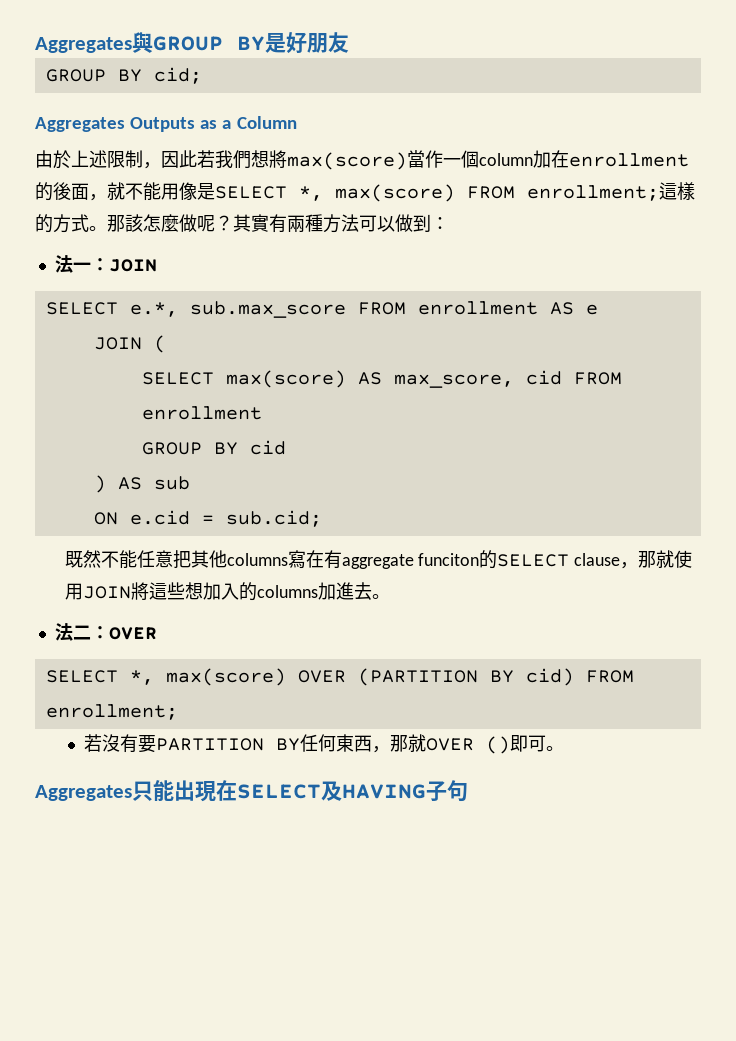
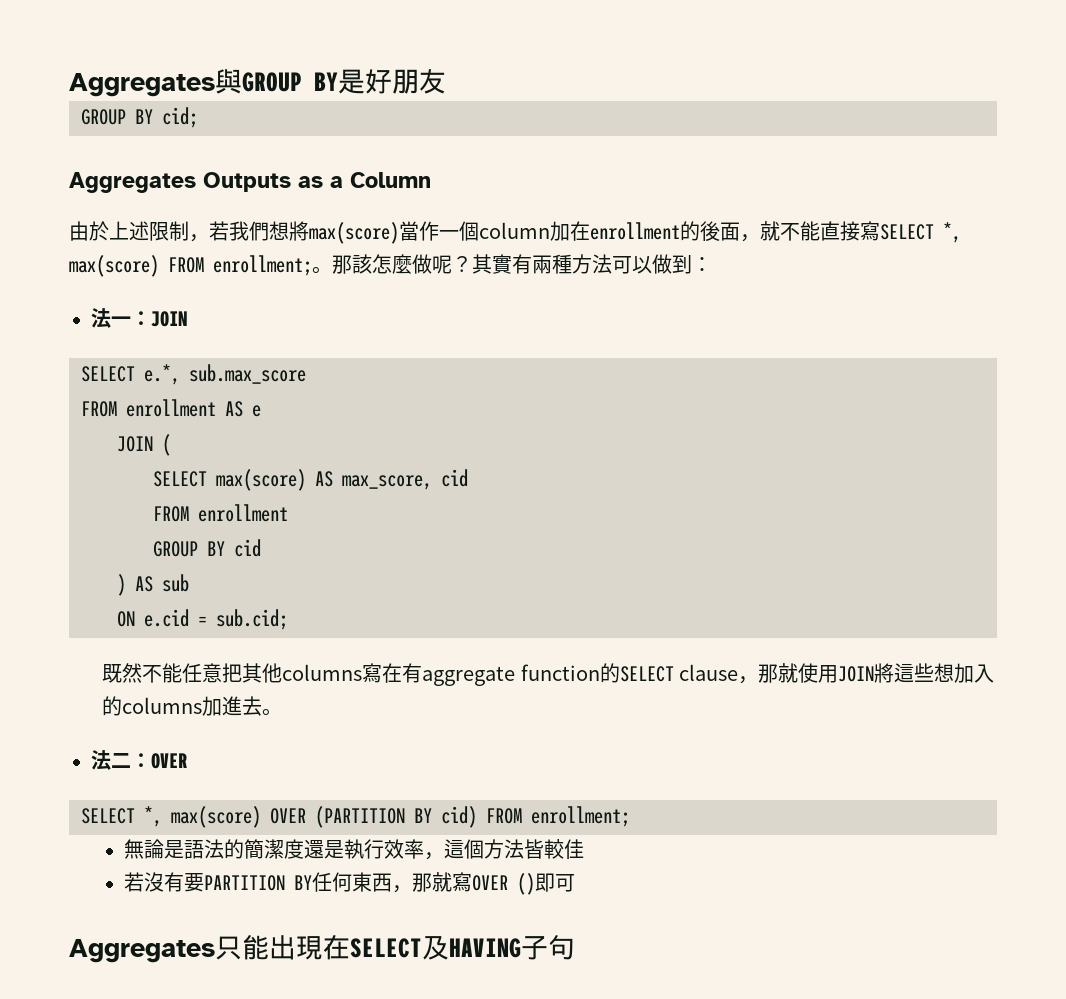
[161,150,197,168] 因此 -> (209, 238) none
[161,182,215,200] 用像是 -> [820,221,880,241] 直接寫
[659,182,695,200] [35,214,89,233] 這樣的方式 -> (312, 265) none
(346, 309) none -> (306, 374) //
(562, 377) none -> (468, 478) //
[418,553,480,566] funciton -> [520,664,600,681] function
(178, 712) none -> [124,839,585,860] // 無論是語法的簡潔度還是執行效率，這個方法皆較佳
(427, 743) none -> [452,872,473,892] 寫
[546,746,565,751] 。 -> (576, 883) none

